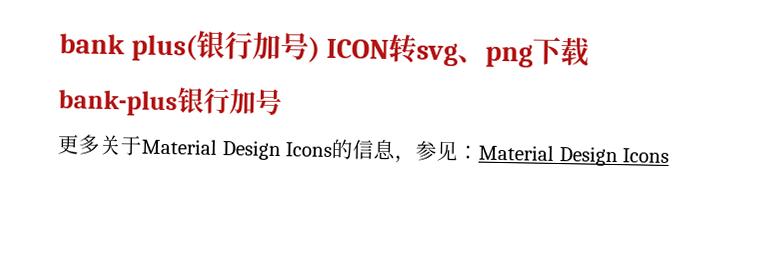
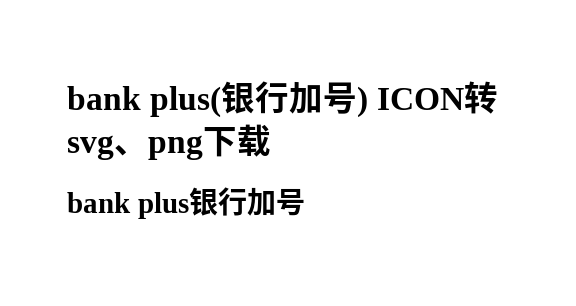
[58,87,282,117] [57,134,670,167] bank-plus银行加号 // 更多关于Material Design Icons的信息，参见：Material Design Icons -> [67,187,305,219] bank plus银行加号

